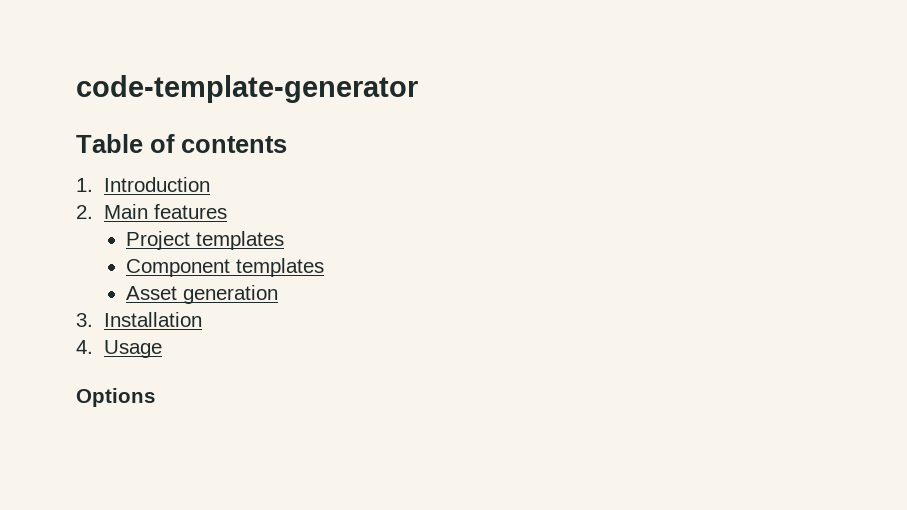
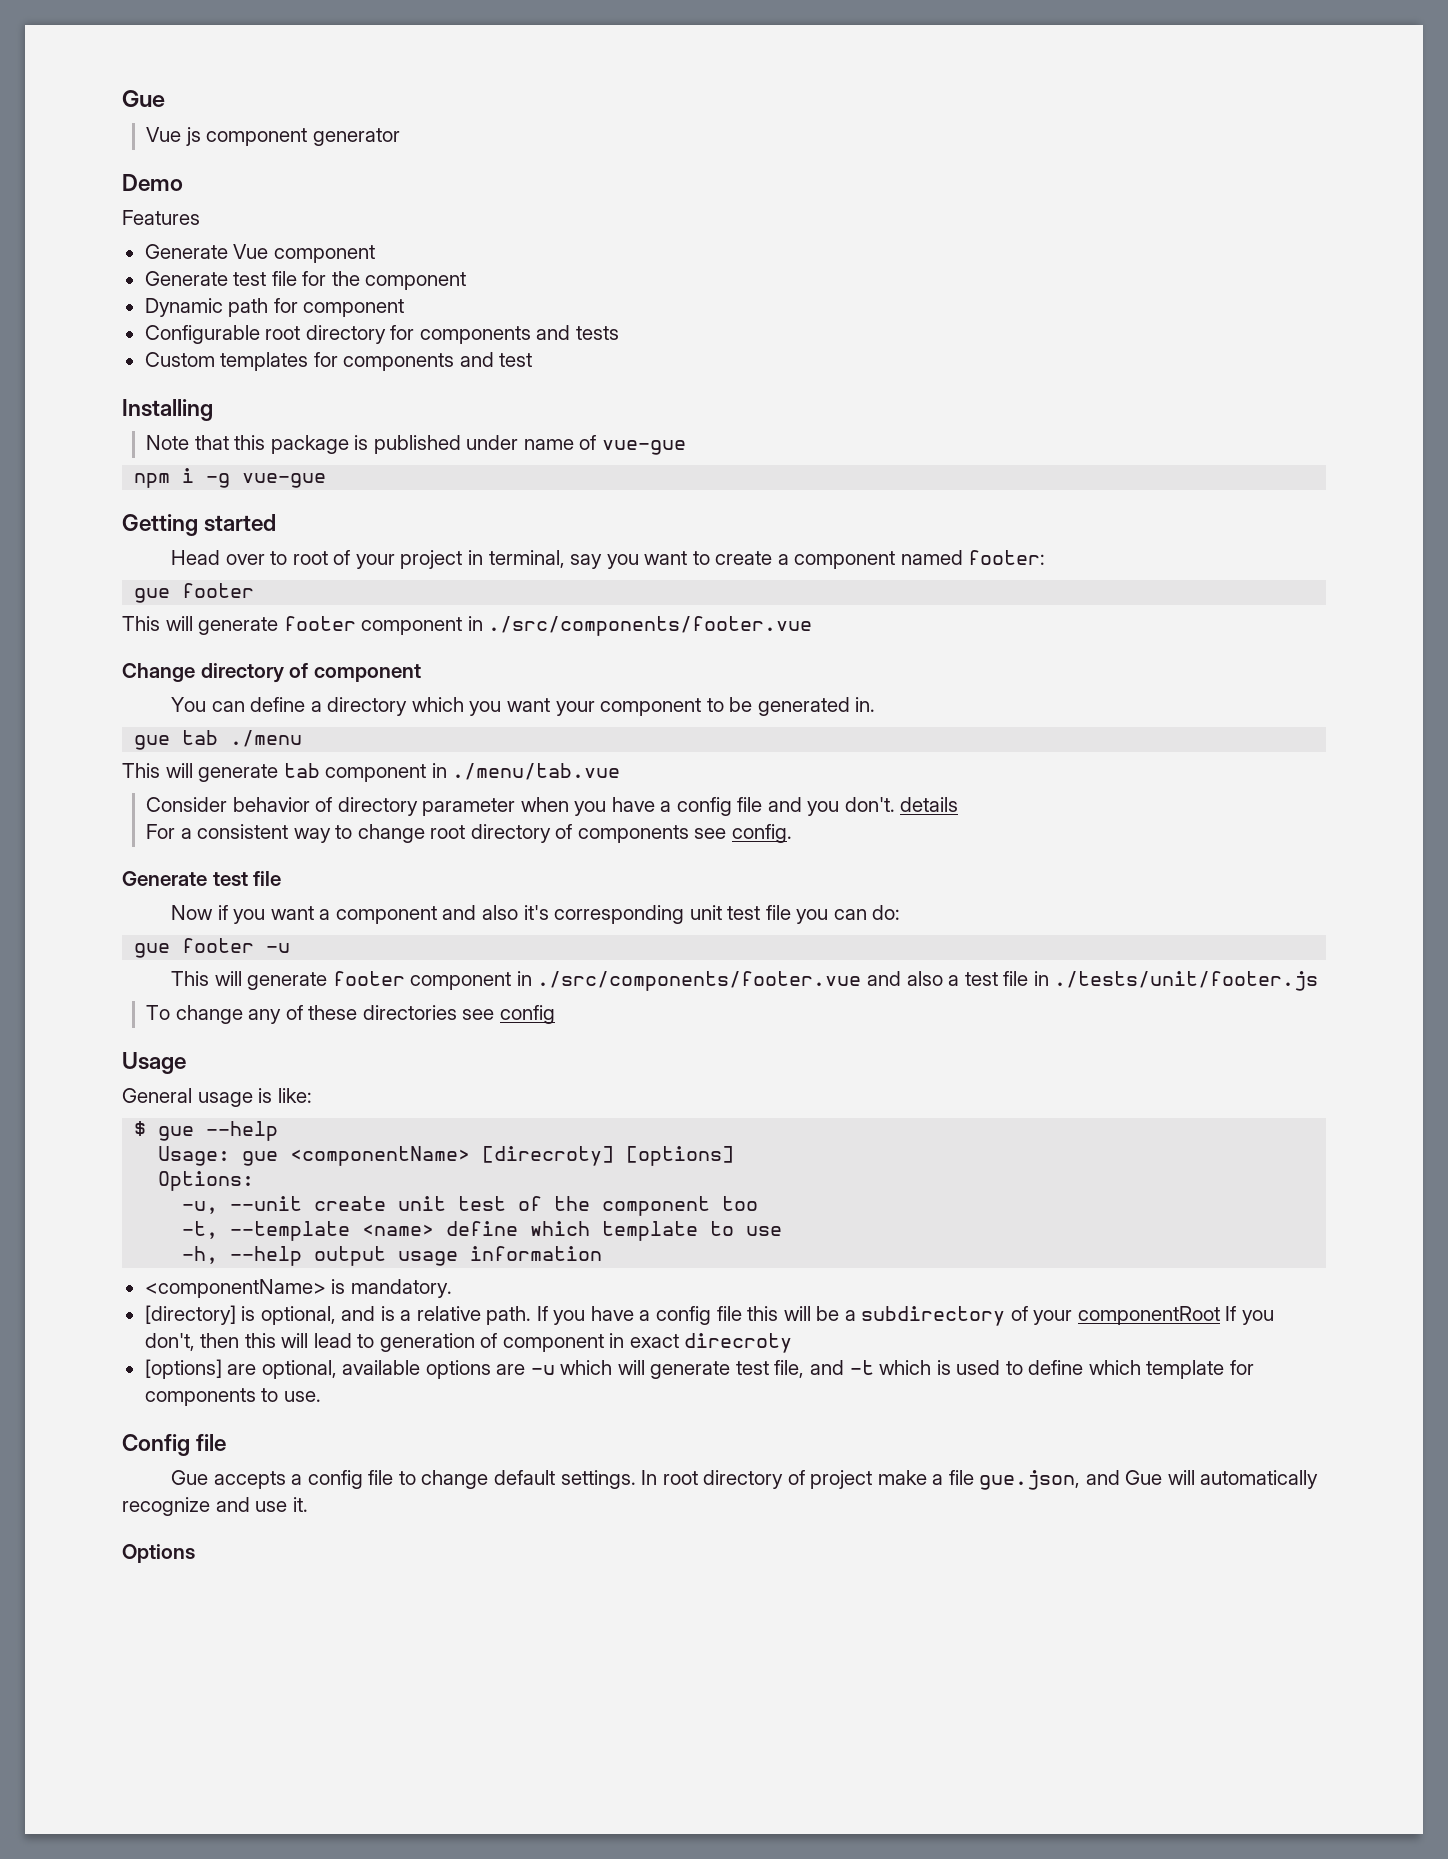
[76,75,418,103] [76,134,287,153] [76,177,210,192] [76,204,227,219] [126,231,285,250] [126,258,325,277] [126,285,279,304] [76,312,202,327] [76,340,162,358] code-template-generator // Table of contents // 1. Introduction // 2. Main features // Project templates // Component templates // Asset generation // 3. Installation // 4. Usage -> [122,90,165,107] [145,127,400,146] [122,174,183,191] [122,210,200,225] [144,244,375,263] [144,271,467,290] [144,298,405,317] [144,325,619,344] [144,352,533,371] [122,399,213,421] [145,435,686,455] [134,468,327,488] [122,514,277,536] [171,550,1046,569] [134,583,255,603] [122,616,813,636] [122,663,421,683] [171,697,876,716] [134,730,303,750] [122,763,621,782] [145,797,959,816] [145,824,792,843] [122,871,282,886] [171,905,901,924] [134,938,291,958] [171,971,1319,991] [145,1005,555,1024] [122,1052,186,1074] [122,1088,312,1107] [134,1121,279,1141] [158,1146,735,1166] [158,1171,255,1191] [182,1196,759,1216] [182,1221,783,1241] [182,1246,603,1266] [144,1279,452,1298] [144,1305,1274,1326] [144,1333,793,1353] [144,1359,1254,1379] [144,1388,321,1406] [122,1434,227,1456] [171,1470,1319,1490] [122,1497,308,1516] Gue // Vue js component generator // Demo // Features // Generate Vue component // Generate test file for the component // Dynamic path for component // Configurable root directory for components and tests // Custom templates for components and test // Installing // Note that this package is published under name of vue-gue // npm i -g vue-gue // Getting started // Head over to root of your project in terminal, say you want to create a component named footer: // gue footer // This will generate footer component in ./src/components/footer.vue // Change directory of component // You can define a directory which you want your component to be generated in. // gue tab ./menu // This will generate tab component in ./menu/tab.vue // Consider behavior of directory parameter when you have a config file and you don't. details // For a consistent way to change root directory of components see config. // Generate test file // Now if you want a component and also it's corresponding unit test file you can do: // gue footer -u // This will generate footer component in ./src/components/footer.vue and also a test file in ./tests/unit/footer.js // To change any of these directories see config // Usage // General usage is like: // $ gue --help // Usage: gue <componentName> [direcroty] [options] // Options: // -u, --unit create unit test of the component too // -t, --template <name> define which template to use // -h, --help output usage information // <componentName> is mandatory. // [directory] is optional, and is a relative path. If you have a config file this will be a subdirectory of your componentRoot If you don't, then this will lead to generation of component in exact direcroty // [options] are optional, available options are -u which will generate test file, and -t which is used to define which template for components to use. // Config file // Gue accepts a config file to change default settings. In root directory of project make a file gue.json, and Gue will automatically recognize and use it.

